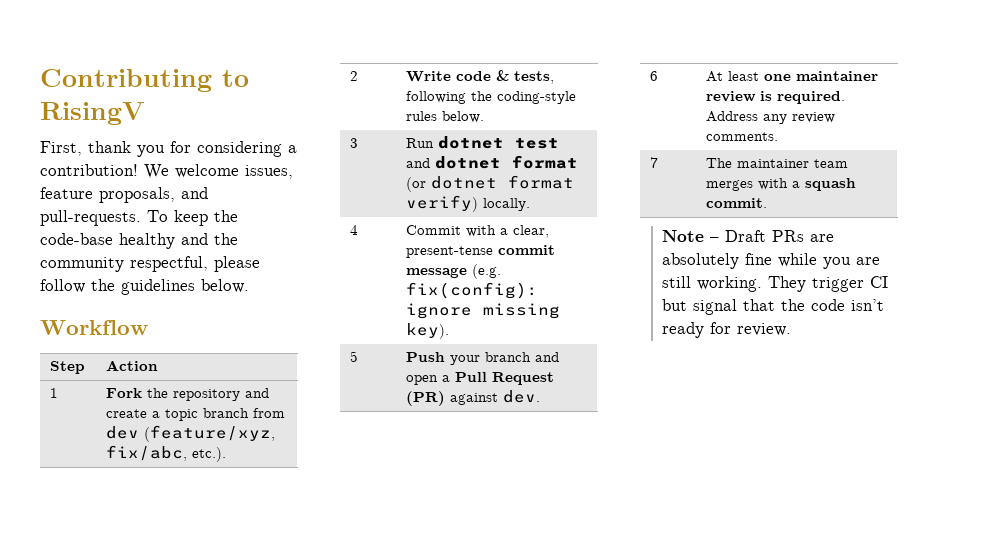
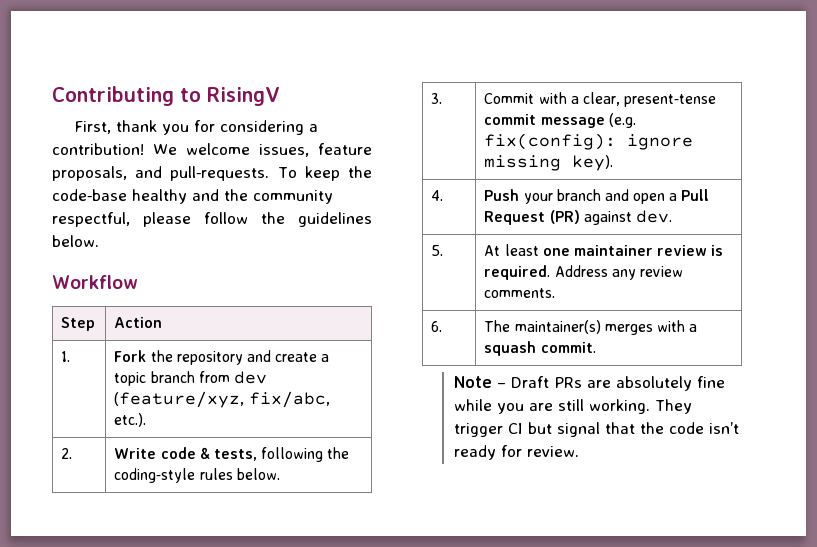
[50,388,59,398] 1 -> [61,351,71,362] 1.
[350,71,359,81] 2 -> [61,448,73,459] 2.
[350,138,359,148] [406,136,560,149] [406,155,579,169] [406,175,575,192] [406,195,531,212] [350,225,359,235] 3 | Run dotnet test and dotnet format (or dotnet format verify) locally. // 4 -> [431,93,443,104] 3.
[350,351,359,362] 5 -> [431,190,444,201] 4.
[650,71,659,81] 6 -> [431,245,444,256] 5.
[650,157,659,168] 7 -> [431,321,443,332] 6.
[737,159,849,168] maintainer team -> [514,320,601,334] maintainer(s)

